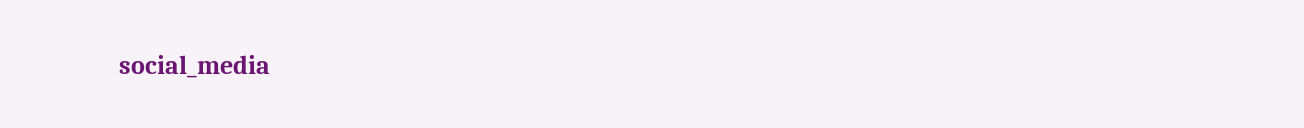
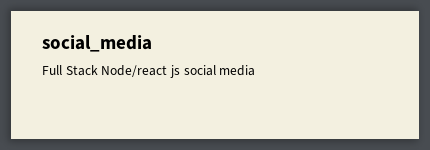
(270, 66) none -> [42,65,256,78] // Full Stack Node/react js social media

